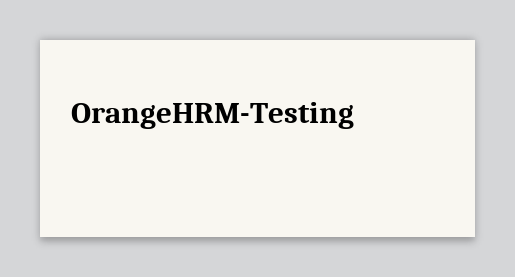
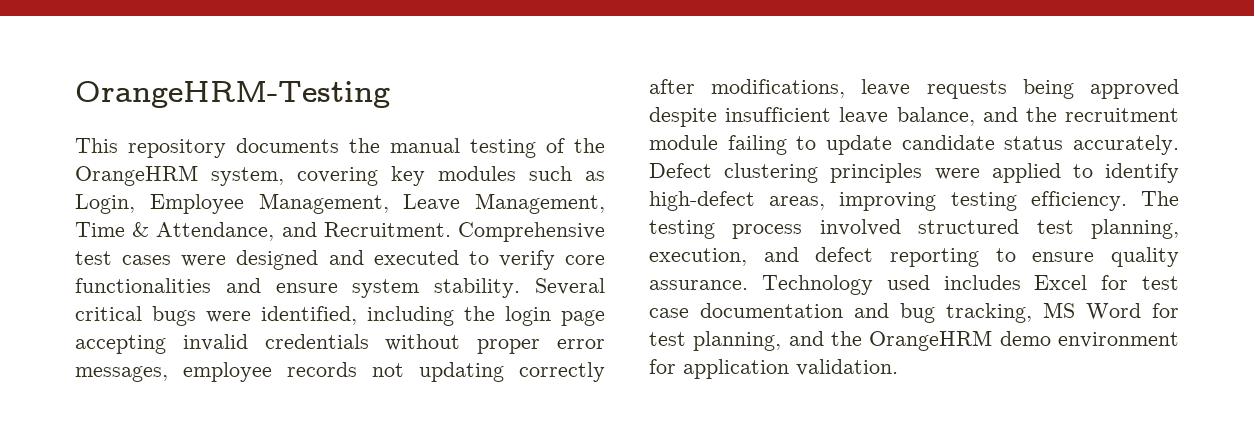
(354, 115) none -> [75,138,605,158] [75,165,605,186] [75,193,605,214] [75,222,605,242] [75,250,605,270] [75,278,605,298] [75,306,605,326] [75,334,605,354] [75,362,605,382] [649,79,1179,99] [649,107,1179,127] [649,135,1179,155] [649,163,1179,183] [649,191,1179,211] [649,219,1179,239] [649,247,1179,267] [649,275,1179,295] [649,302,1179,323] [649,330,1179,351] [649,359,898,379] // This repository documents the manual testing of the OrangeHRM system, covering key modules such as Login, Employee Management, Leave Management, Time & Attendance, and Recruitment. Comprehensive test cases were designed and executed to verify core functionalities and ensure system stability. Several critical bugs were identified, including the login page accepting invalid credentials without proper error messages, employee records not updating correctly after modifications, leave requests being approved despite insufficient leave balance, and the recruitment module failing to update candidate status accurately. Defect clustering principles were applied to identify high-defect areas, improving testing efficiency. The testing process involved structured test planning, execution, and defect reporting to ensure quality assurance. Technology used includes Excel for test case documentation and bug tracking, MS Word for test planning, and the OrangeHRM demo environment for application validation.

